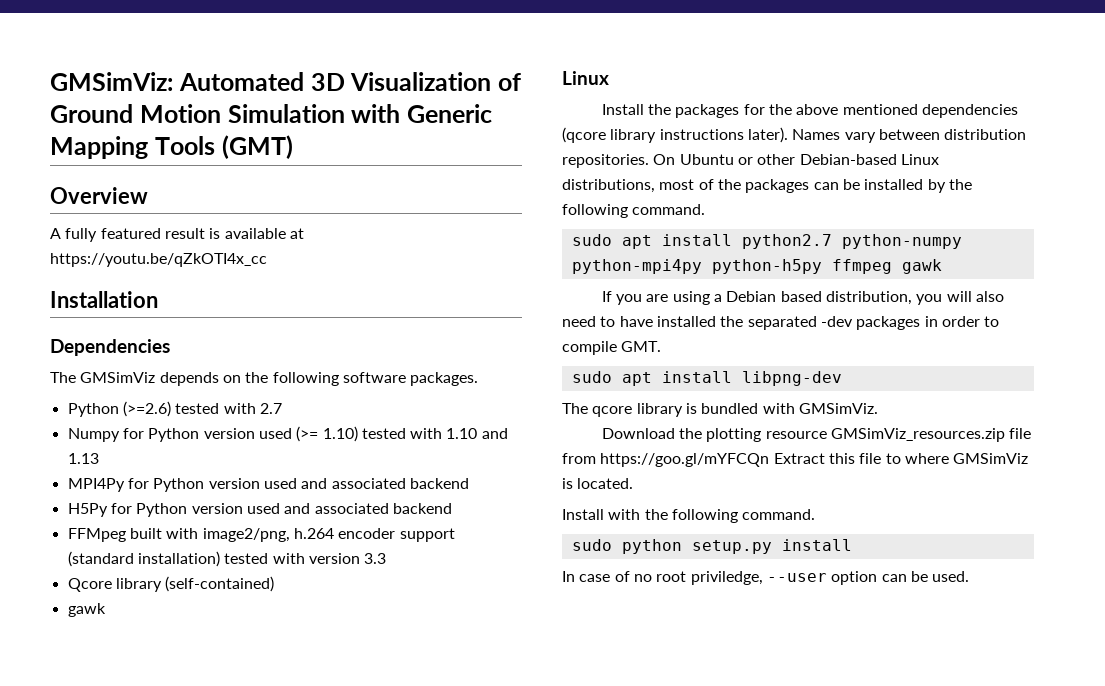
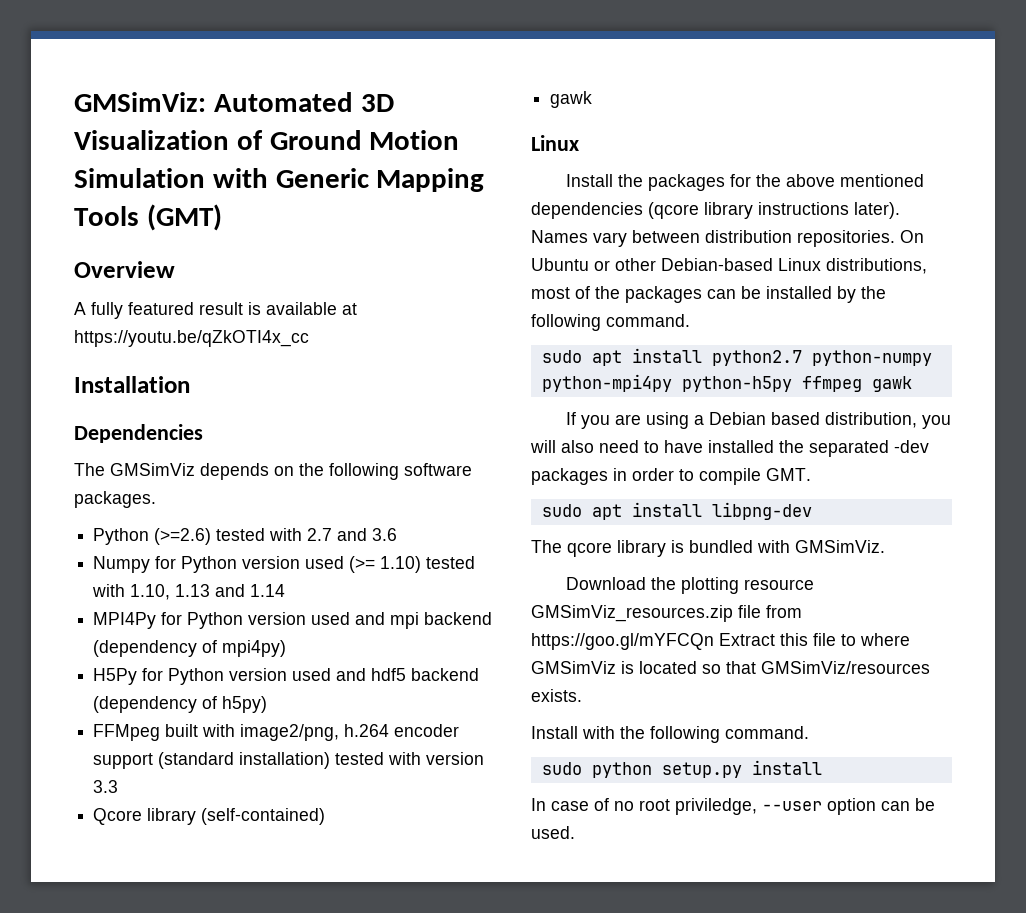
(282, 408) none -> [337,528,398,541] and 3.6
[446,428,508,439] [67,453,99,464] 1.10 and 1.13 -> [130,584,286,600] 1.10, 1.13 and 1.14
[331,478,469,489] associated backend -> [390,612,493,629] [93,640,287,657] mpi backend (dependency of mpi4py)
[314,503,452,514] associated backend -> [371,668,480,681] [93,696,268,713] hdf5 backend (dependency of h5py)
[577,478,634,489] located. -> [639,661,930,674] [531,689,582,702] located so that GMSimViz/resources exists.

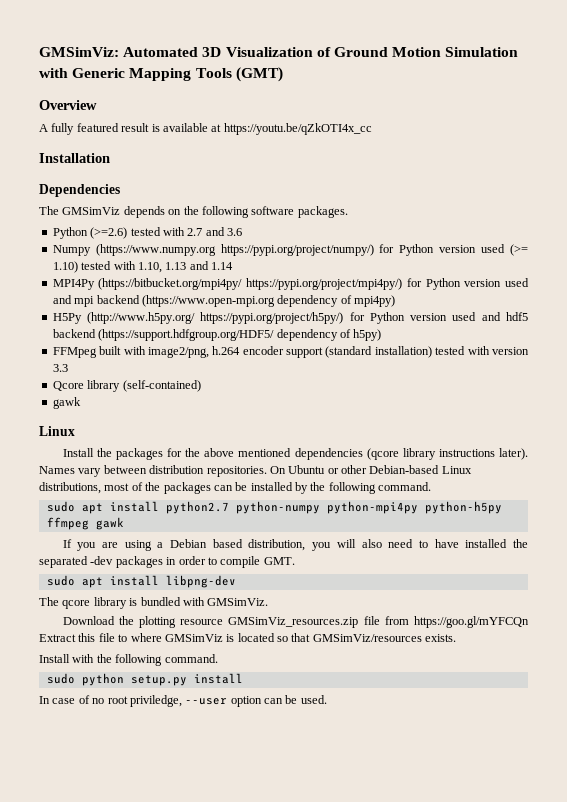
(151, 564) none -> [95,244,374,256] (https://www.numpy.org https://pypi.org/project/numpy/)
(157, 620) none -> [98,278,403,290] (https://bitbucket.org/mpi4py/ https://pypi.org/project/mpi4py/)
[93,640,198,657] (dependency -> [141,295,339,307] (https://www.open-mpi.org dependency
(138, 676) none -> [87,312,344,324] (http://www.h5py.org/ https://pypi.org/project/h5py/)
[93,696,198,713] (dependency -> [98,329,338,341] (https://support.hdfgroup.org/HDF5/ dependency

